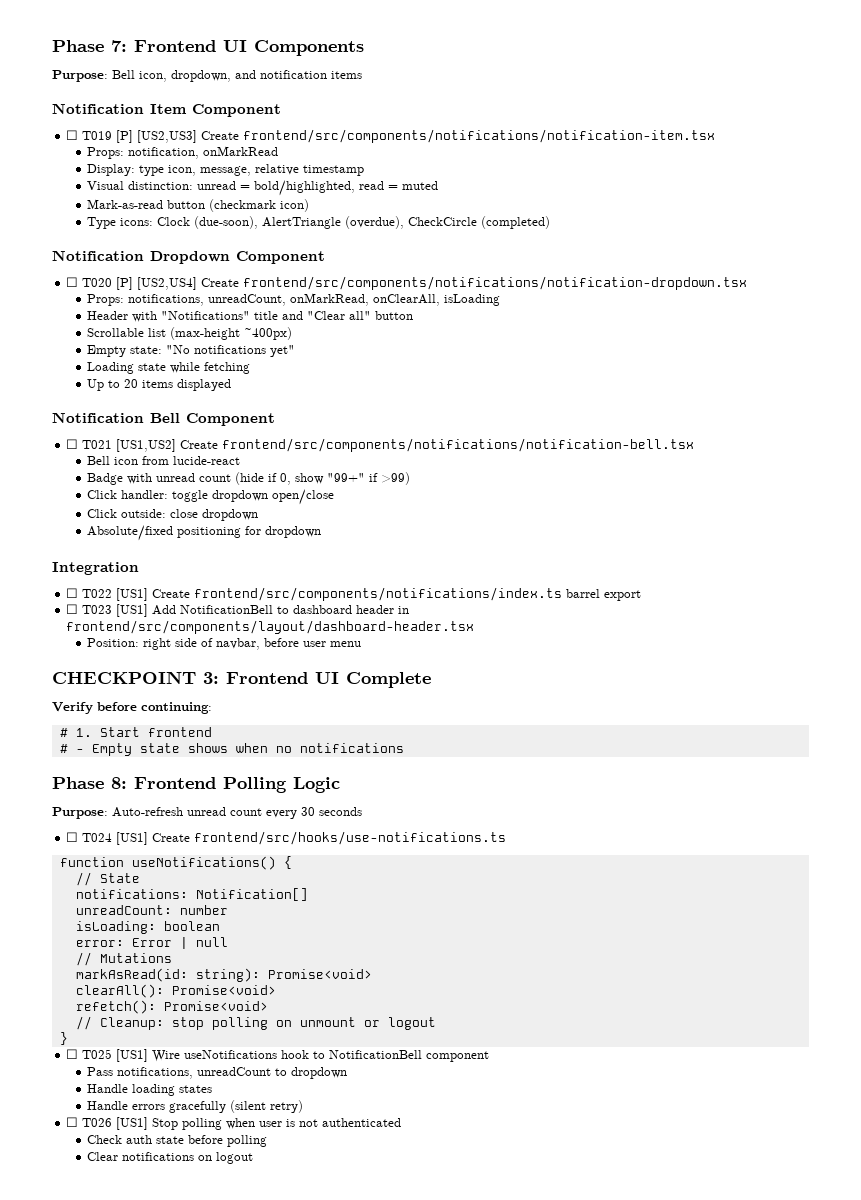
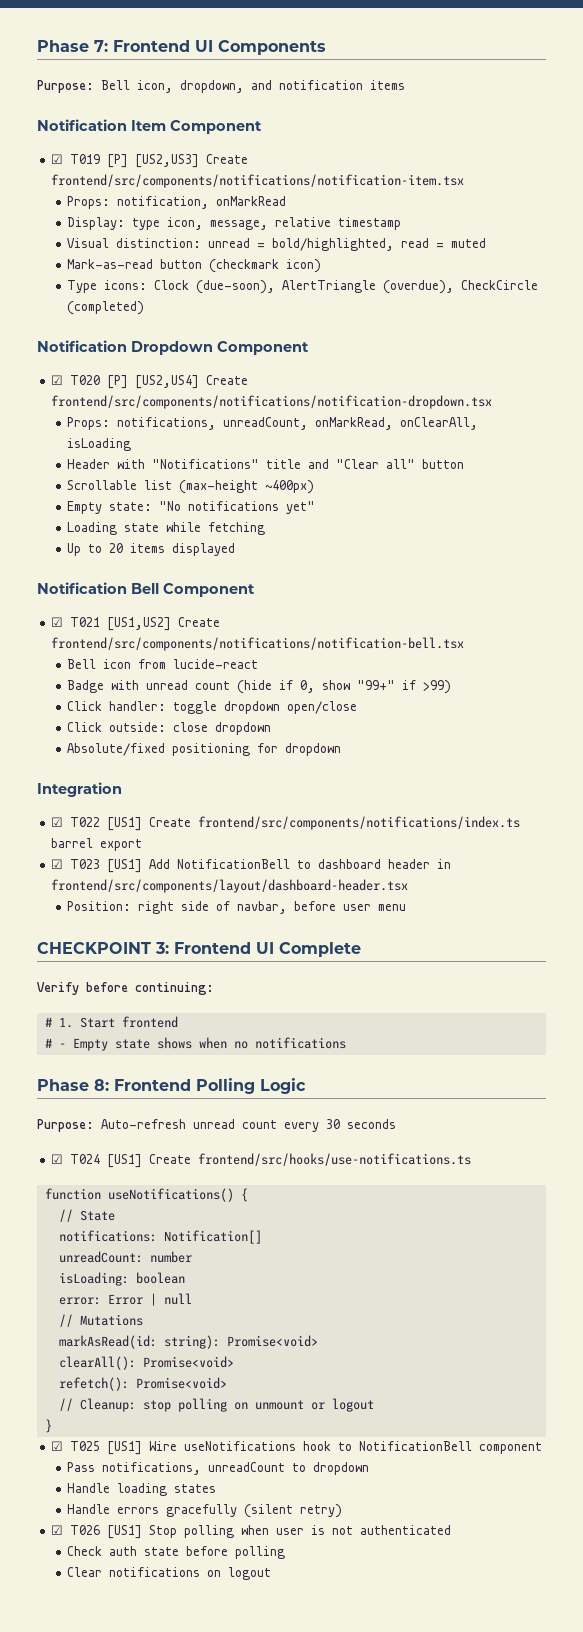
[66,130,79,140] ☐ -> [51,154,64,164] ☑
[66,277,79,287] ☐ -> [51,375,64,385] ☑
[66,439,79,449] ☐ -> [51,617,64,627] ☑
[66,588,79,598] ☐ -> [51,817,64,827] ☑
[66,604,79,614] ☐ -> [51,859,64,869] ☑
[66,832,79,842] ☐ -> [51,1154,64,1164] ☑
[66,1049,79,1059] ☐ -> [51,1441,64,1451] ☑
[66,1117,79,1127] ☐ -> [51,1525,64,1535] ☑

